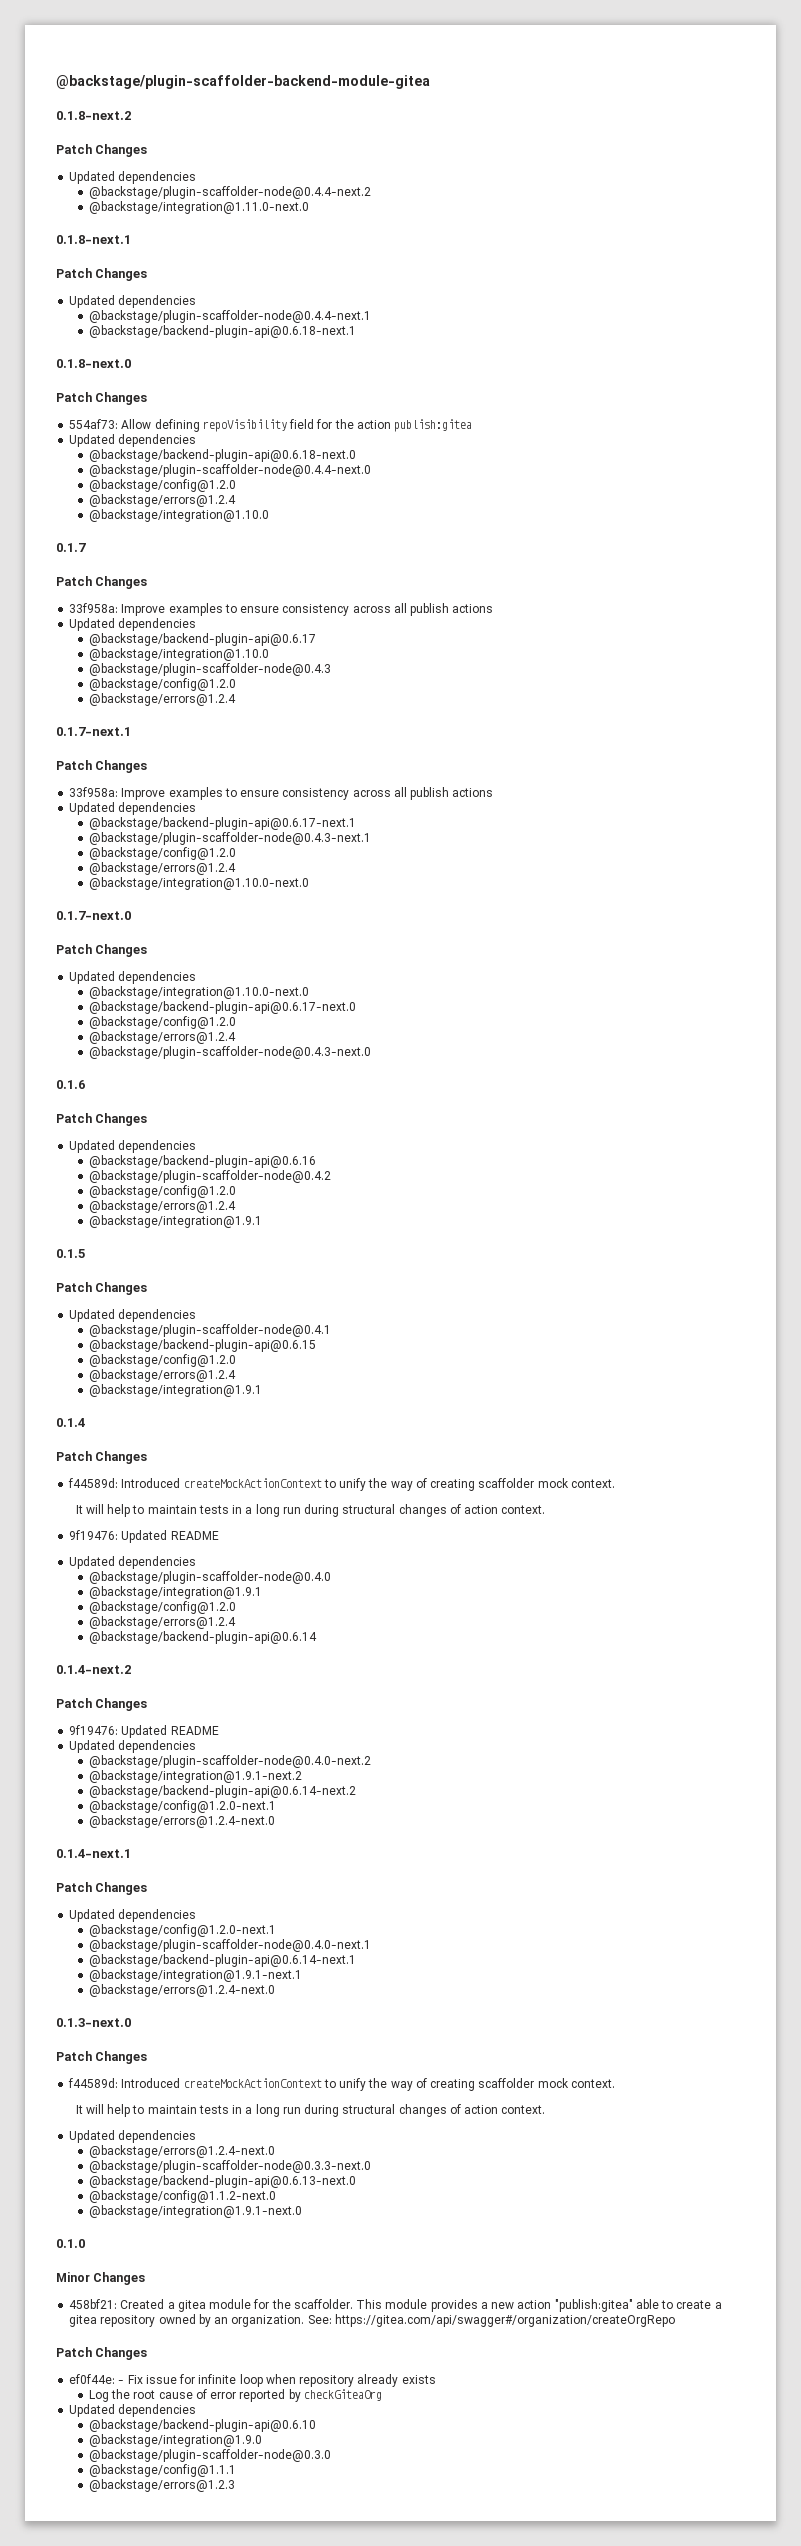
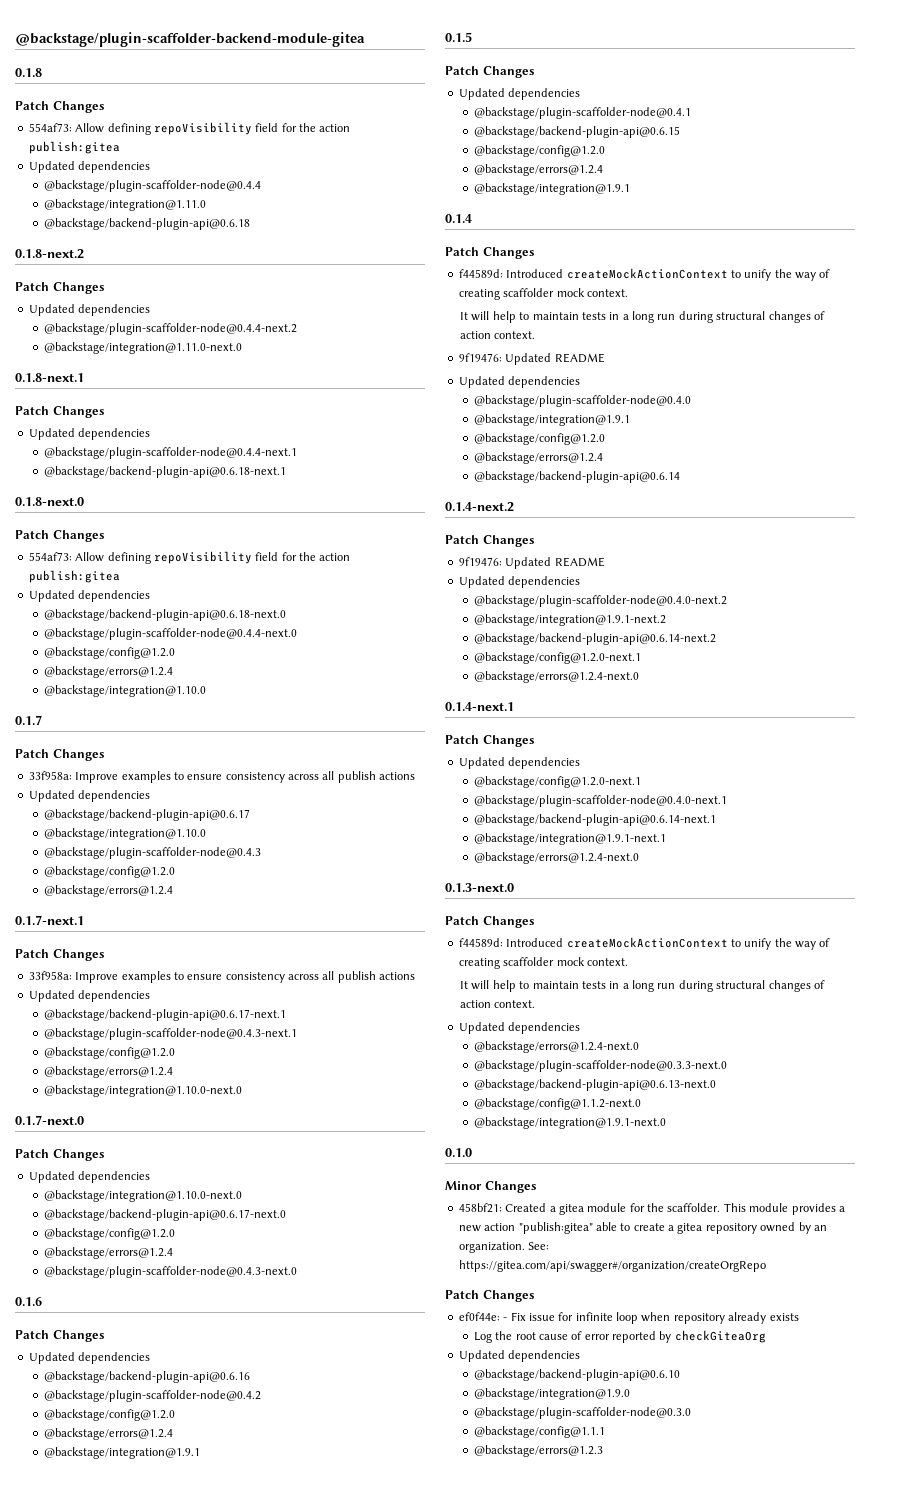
(430, 82) none -> [15,68,42,77] [15,101,104,113] [28,122,351,135] [28,141,120,154] [28,161,151,173] [43,180,261,192] [43,199,206,211] [43,218,250,230] // 0.1.8 // Patch Changes // 554af73: Allow defining repoVisibility field for the action publish:gitea // Updated dependencies // @backstage/plugin-scaffolder-node@0.4.4 // @backstage/integration@1.11.0 // @backstage/backend-plugin-api@0.6.18

